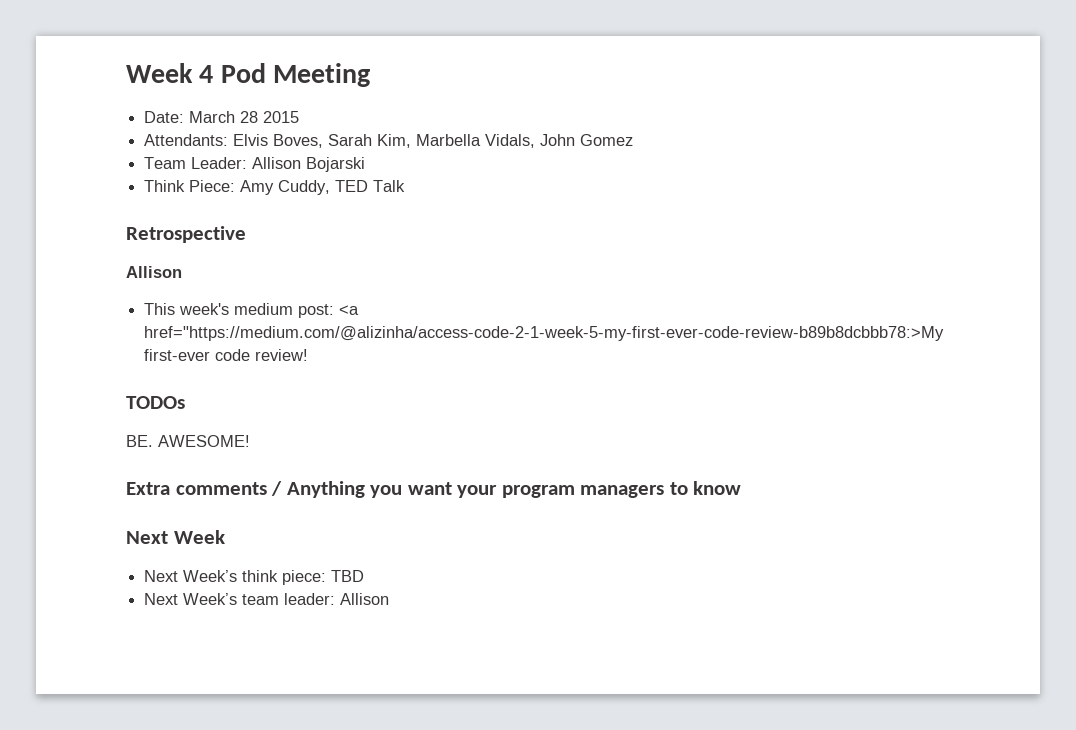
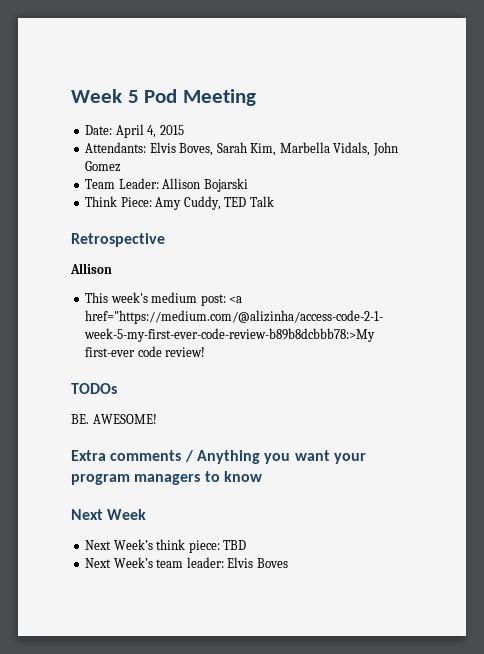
[126,63,214,83] Week 4 -> [71,89,139,103] Week 5
[189,111,259,123] March 28 -> [115,124,157,138] April 4,
[340,593,390,605] Allison -> [227,557,288,568] Elvis Boves

